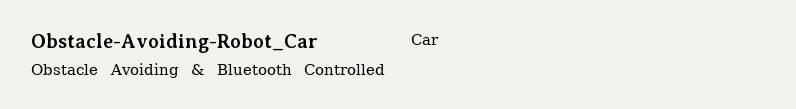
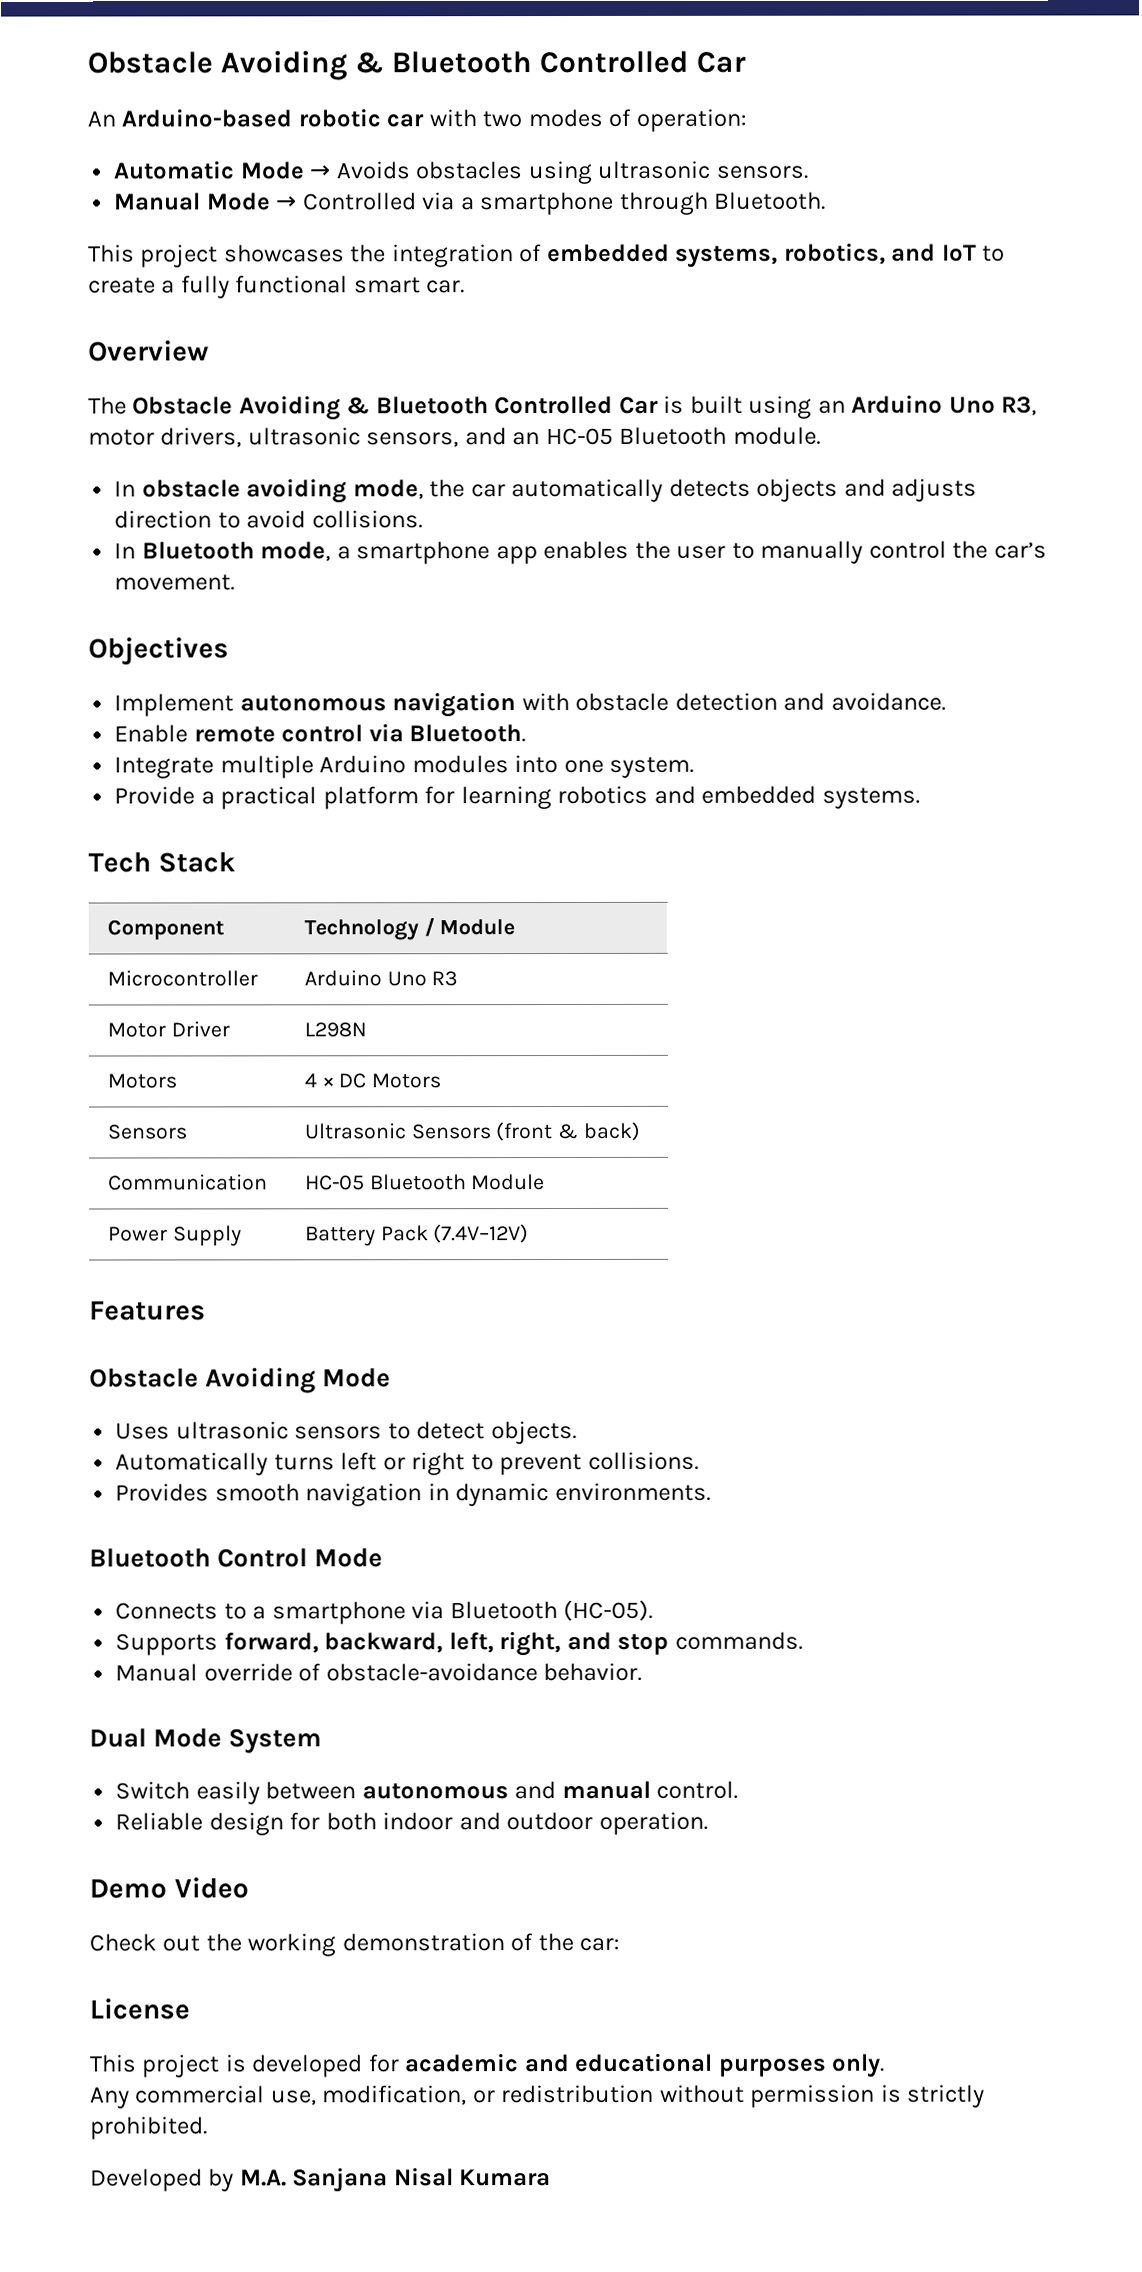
[31,33,318,53] [31,63,385,78] [411,34,439,45] Obstacle-Avoiding-Robot_Car // Obstacle Avoiding & Bluetooth Controlled Car -> [87,50,746,81] [87,108,747,132] [113,160,808,185] [114,191,827,216] [88,242,1006,268] [88,275,466,299] [88,340,209,362] [88,394,1038,421] [88,426,821,448] [114,478,978,504] [114,510,423,529] [114,540,1047,565] [114,574,236,591] [88,637,229,666] [114,692,946,718] [114,723,527,743] [114,755,695,779] [114,785,920,810] [88,851,236,873] [106,919,224,941] [303,917,516,941] [106,970,258,987] [303,970,459,987] [106,1021,230,1038] [303,1022,367,1038] [106,1073,177,1089] [303,1073,442,1089] [106,1124,188,1140] [303,1121,642,1142] [107,1174,268,1191] [304,1174,546,1191] [107,1225,242,1247] [304,1224,530,1247] [89,1300,206,1321] [89,1367,392,1394] [115,1420,577,1445] [115,1451,699,1476] [115,1482,711,1507] [89,1548,384,1568] [115,1599,654,1625] [115,1631,803,1657] [115,1662,643,1682] [89,1728,323,1754] [115,1780,739,1805] [115,1811,708,1836] [89,1877,249,1899] [89,1932,621,1957] [89,1998,190,2020] [89,2052,885,2078] [89,2084,986,2109] [90,2116,208,2140] [90,2167,552,2193] Obstacle Avoiding & Bluetooth Controlled Car // An Arduino-based robotic car with two modes of operation: // Automatic Mode → Avoids obstacles using ultrasonic sensors. // Manual Mode → Controlled via a smartphone through Bluetooth. // This project showcases the integration of embedded systems, robotics, and IoT to create a fully functional smart car. // Overview // The Obstacle Avoiding & Bluetooth Controlled Car is built using an Arduino Uno R3, motor drivers, ultrasonic sensors, and an HC-05 Bluetooth module. // In obstacle avoiding mode, the car automatically detects objects and adjusts direction to avoid collisions. // In Bluetooth mode, a smartphone app enables the user to manually control the car’s movement. // Objectives // Implement autonomous navigation with obstacle detection and avoidance. // Enable remote control via Bluetooth. // Integrate multiple Arduino modules into one system. // Provide a practical platform for learning robotics and embedded systems. // Tech Stack // Component | Technology / Module // Microcontroller | Arduino Uno R3 // Motor Driver | L298N // Motors | 4 × DC Motors // Sensors | Ultrasonic Sensors (front & back) // Communication | HC-05 Bluetooth Module // Power Supply | Battery Pack (7.4V–12V) // Features // Obstacle Avoiding Mode // Uses ultrasonic sensors to detect objects. // Automatically turns left or right to prevent collisions. // Provides smooth navigation in dynamic environments. // Bluetooth Control Mode // Connects to a smartphone via Bluetooth (HC-05). // Supports forward, backward, left, right, and stop commands. // Manual override of obstacle-avoidance behavior. // Dual Mode System // Switch easily between autonomous and manual control. // Reliable design for both indoor and outdoor operation. // Demo Video // Check out the working demonstration of the car: // License // This project is developed for academic and educational purposes only. // Any commercial use, modification, or redistribution without permission is strictly prohibited. // Developed by M.A. Sanjana Nisal Kumara

